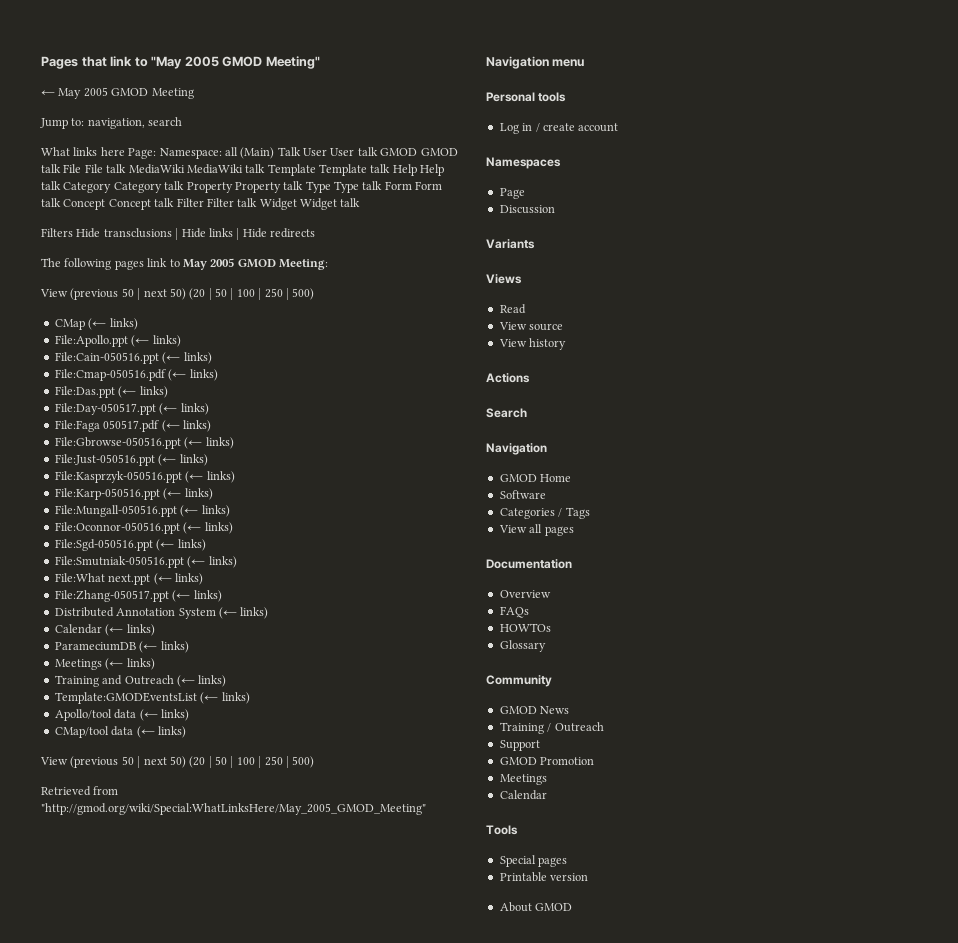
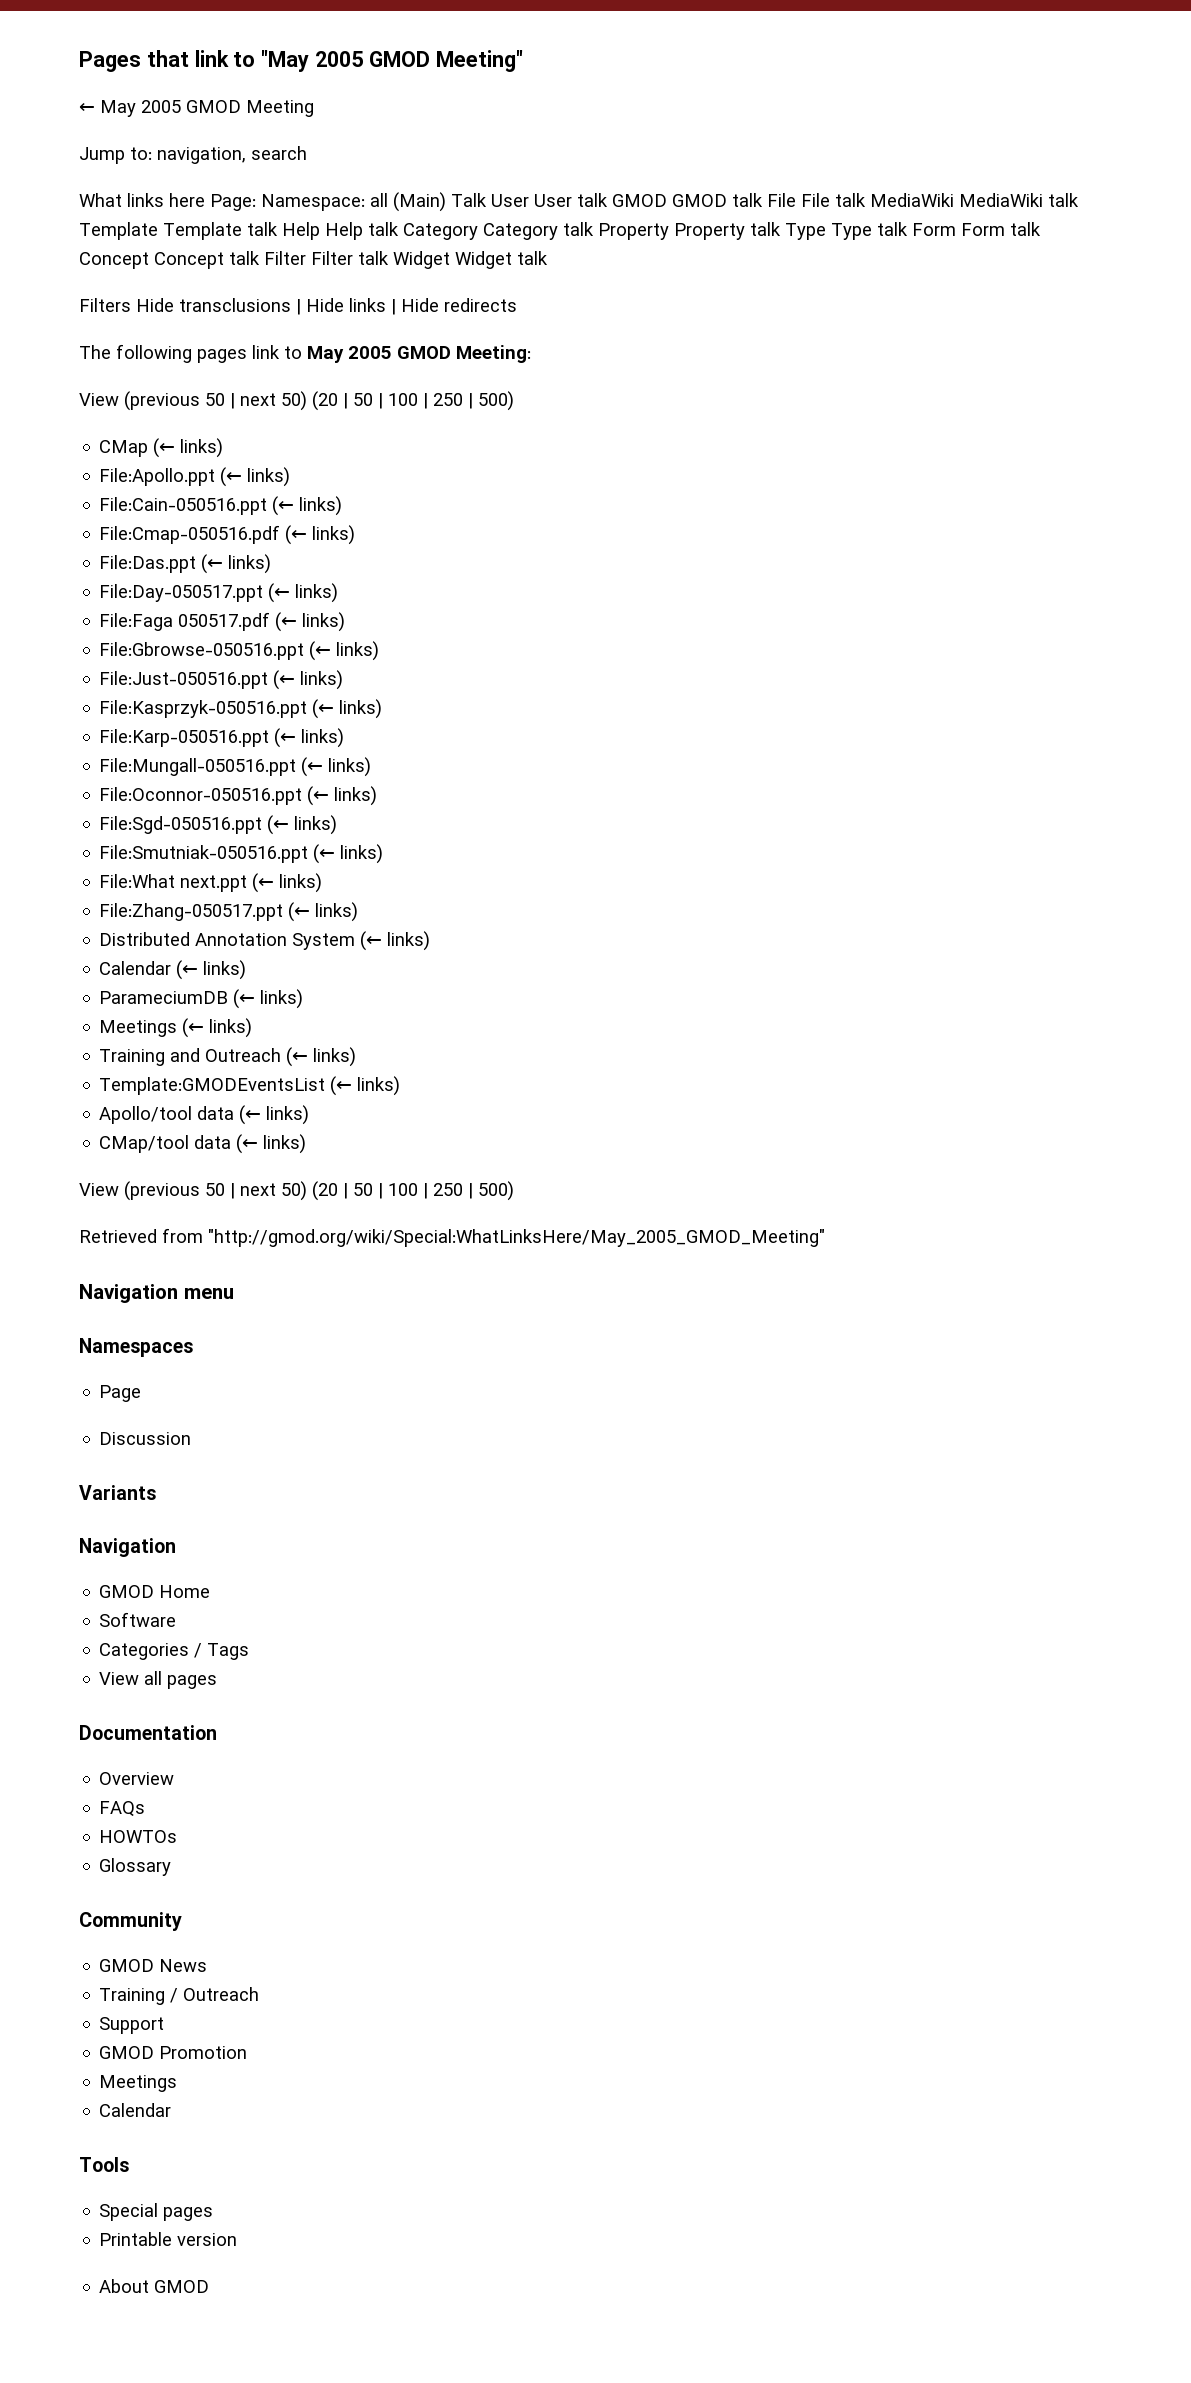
[486,92,567,102] [499,123,619,134] [486,157,561,169] [499,188,525,199] [499,205,555,214] [486,239,535,249] [486,274,522,284] [499,304,526,314] [498,322,564,331] [498,338,567,350] [486,373,530,383] [486,408,527,418] Personal tools // Log in / create account // Namespaces // Page // Discussion // Variants // Views // Read // View source // View history // Actions // Search -> [79,1338,193,1357] [99,1385,142,1402] [99,1432,192,1445] [79,1485,156,1500] Namespaces // Page // Discussion // Variants

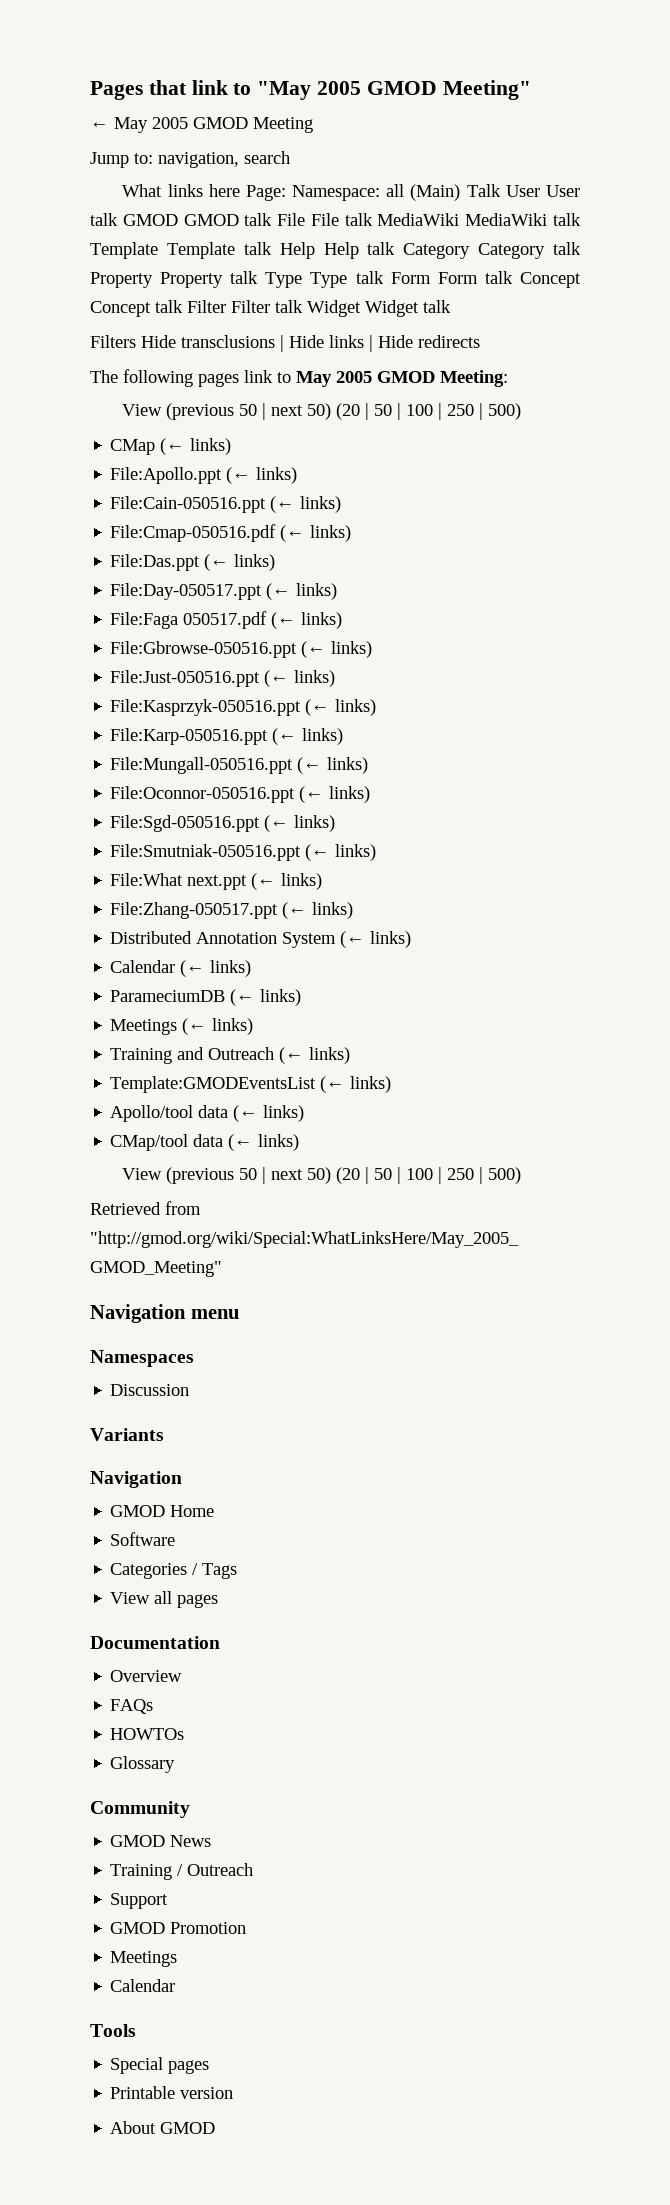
[99,1385,142,1402] // Page -> (194, 1358) none

